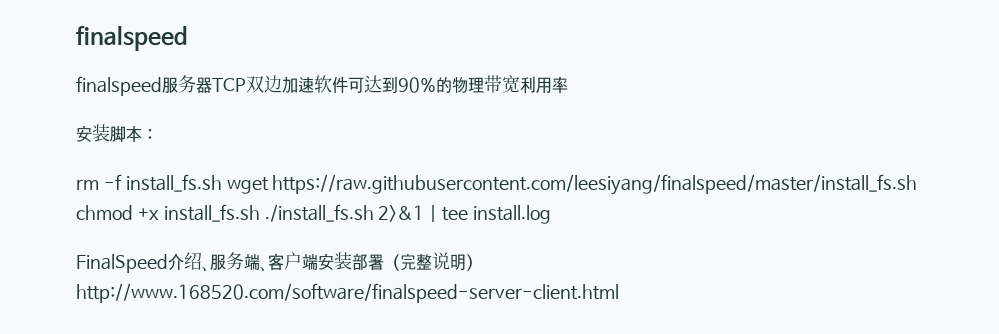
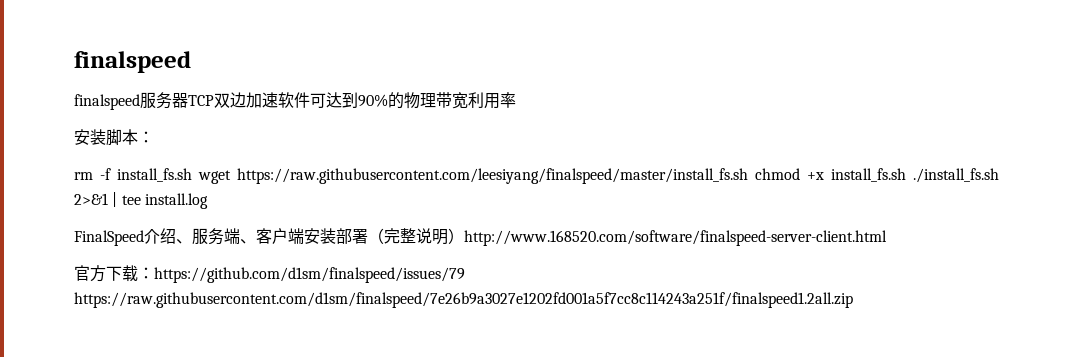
(619, 293) none -> [74,265,465,283] [74,292,853,308] // 官方下载：https://github.com/d1sm/finalspeed/issues/79 https://raw.githubusercontent.com/d1sm/finalspeed/7e26b9a3027e1202fd001a5f7cc8c114243a251f/finalspeed1.2all.zip

